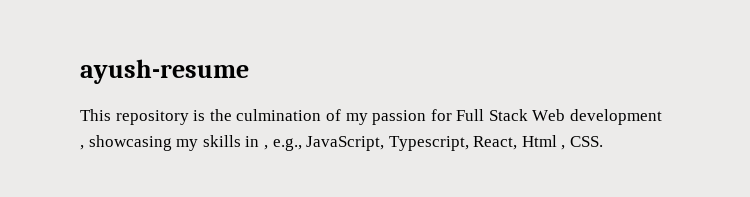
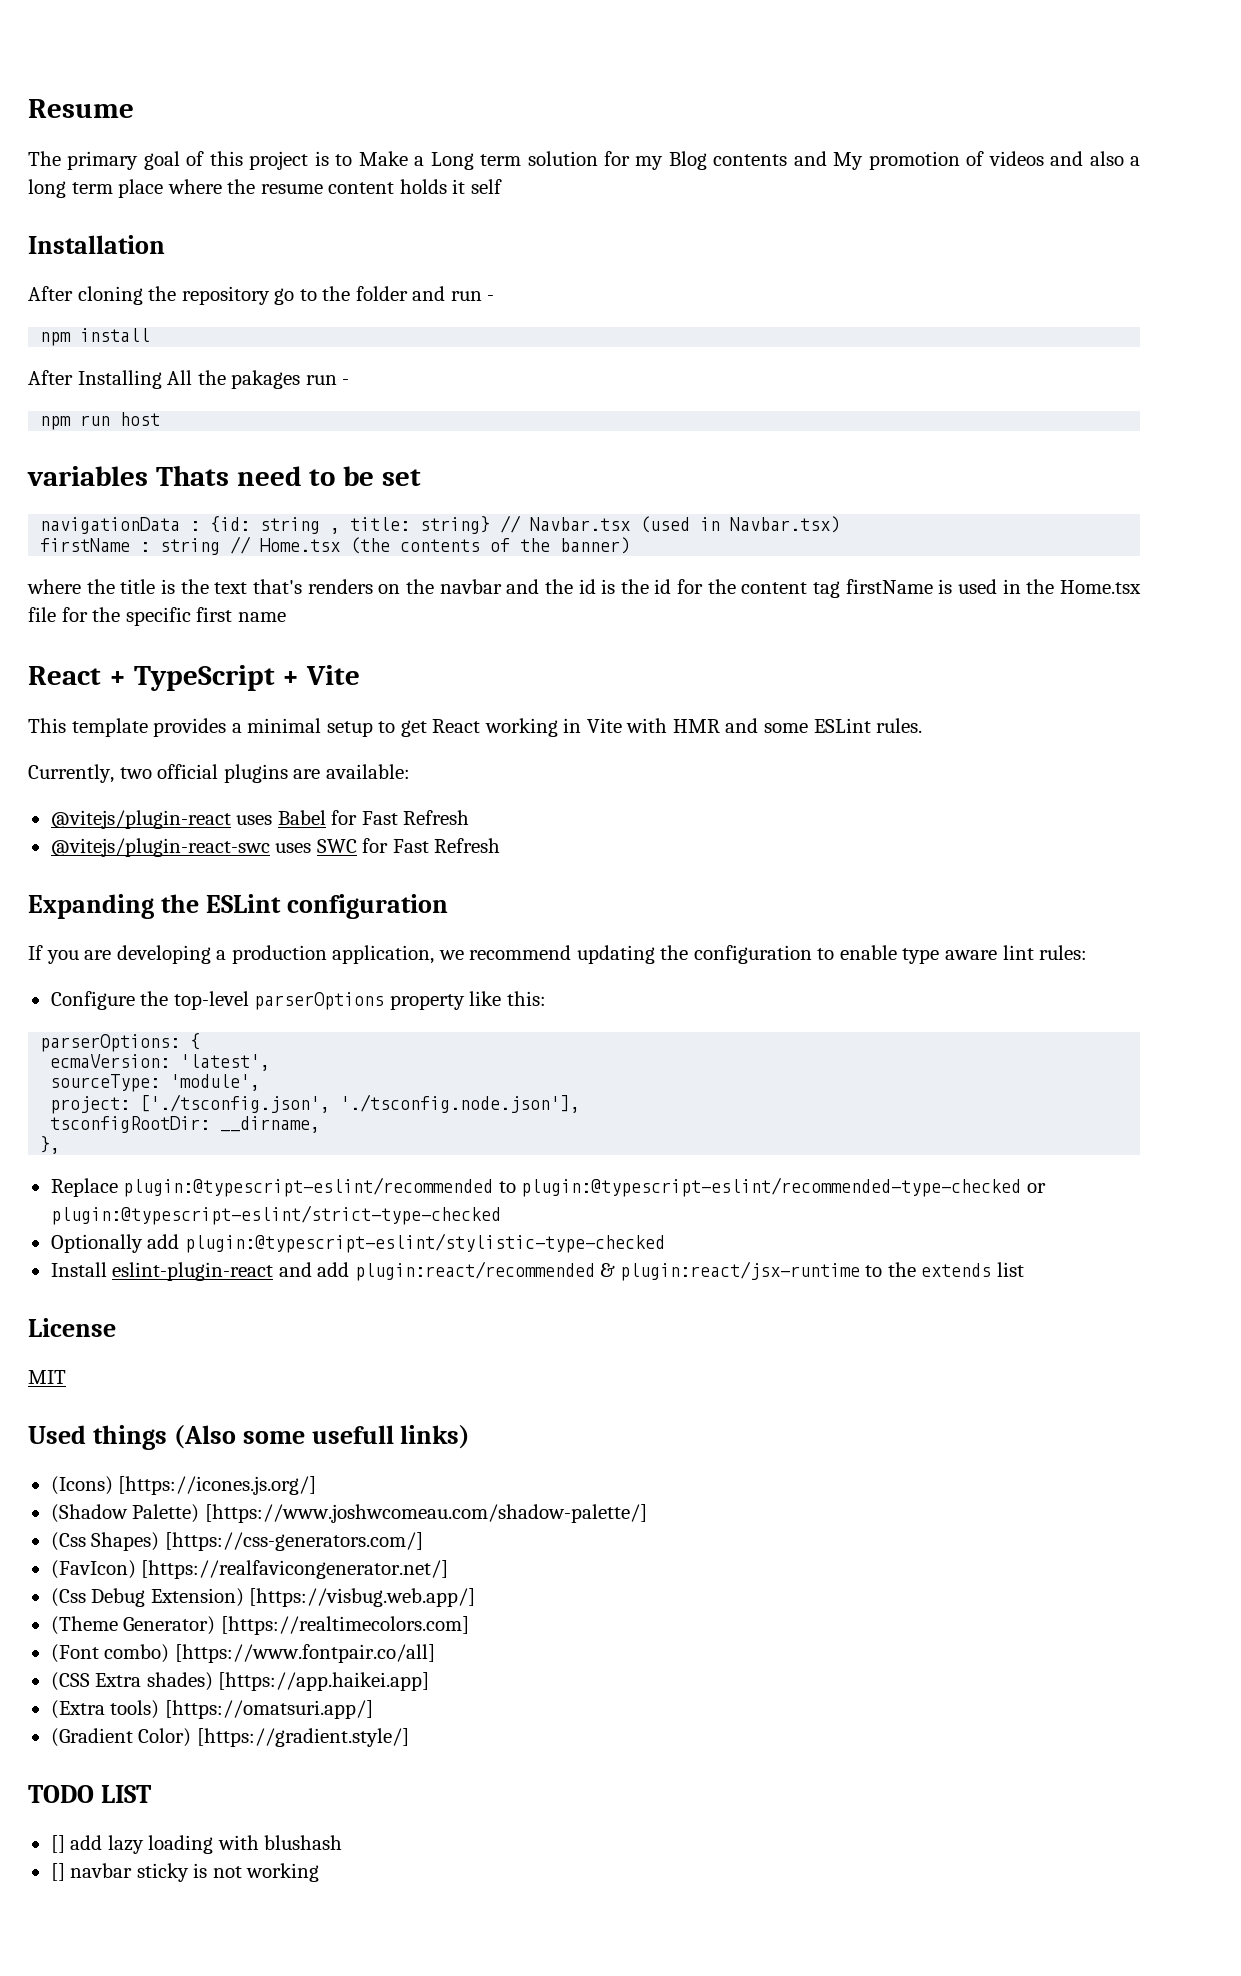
[80,59,249,84] [80,109,663,125] [80,135,604,151] ayush-resume // This repository is the culmination of my passion for Full Stack Web development , showcasing my skills in , e.g., JavaScript, Typescript, React, Html , CSS. -> [28,99,134,118] [28,151,1141,170] [28,179,502,198] [28,235,165,254] [28,286,495,305] [40,328,151,346] [28,370,350,389] [40,412,161,430] [27,465,422,486] [40,515,841,534] [40,536,631,555] [27,579,1142,598] [28,607,286,626] [28,665,361,691] [28,718,923,737] [28,764,410,783] [50,810,470,829] [50,838,501,857] [28,894,448,919] [28,945,1088,964] [50,991,546,1010] [40,1033,201,1052] [50,1054,271,1071] [50,1074,261,1092] [50,1094,581,1114] [50,1116,321,1133] [40,1136,61,1154] [50,1177,1046,1197] [50,1205,501,1225] [50,1233,665,1253] [50,1261,1024,1281] [28,1318,116,1337] [28,1370,66,1384] [28,1425,471,1450] [50,1476,317,1495] [50,1504,647,1523] [50,1532,423,1551] [50,1560,449,1579] [50,1588,476,1607] [50,1616,469,1635] [50,1644,435,1663] [50,1672,430,1691] [50,1700,373,1719] [50,1728,409,1747] [28,1785,151,1803] [50,1835,343,1854] [50,1863,320,1882] Resume // The primary goal of this project is to Make a Long term solution for my Blog contents and My promotion of videos and also a long term place where the resume content holds it self // Installation // After cloning the repository go to the folder and run - // npm install // After Installing All the pakages run - // npm run host // variables Thats need to be set // navigationData : {id: string , title: string} // Navbar.tsx (used in Navbar.tsx) // firstName : string // Home.tsx (the contents of the banner) // where the title is the text that's renders on the navbar and the id is the id for the content tag firstName is used in the Home.tsx file for the specific first name // React + TypeScript + Vite // This template provides a minimal setup to get React working in Vite with HMR and some ESLint rules. // Currently, two official plugins are available: // @vitejs/plugin-react uses Babel for Fast Refresh // @vitejs/plugin-react-swc uses SWC for Fast Refresh // Expanding the ESLint configuration // If you are developing a production application, we recommend updating the configuration to enable type aware lint rules: // Configure the top-level parserOptions property like this: // parserOptions: { // ecmaVersion: 'latest', // sourceType: 'module', // project: ['./tsconfig.json', './tsconfig.node.json'], // tsconfigRootDir: __dirname, // }, // Replace plugin:@typescript-eslint/recommended to plugin:@typescript-eslint/recommended-type-checked or plugin:@typescript-eslint/strict-type-checked // Optionally add plugin:@typescript-eslint/stylistic-type-checked // Install eslint-plugin-react and add plugin:react/recommended & plugin:react/jsx-runtime to the extends list // License // MIT // Used things (Also some usefull links) // (Icons) [https://icones.js.org/] // (Shadow Palette) [https://www.joshwcomeau.com/shadow-palette/] // (Css Shapes) [https://css-generators.com/] // (FavIcon) [https://realfavicongenerator.net/] // (Css Debug Extension) [https://visbug.web.app/] // (Theme Generator) [https://realtimecolors.com] // (Font combo) [https://www.fontpair.co/all] // (CSS Extra shades) [https://app.haikei.app] // (Extra tools) [https://omatsuri.app/] // (Gradient Color) [https://gradient.style/] // TODO LIST // [] add lazy loading with blushash // [] navbar sticky is not working

